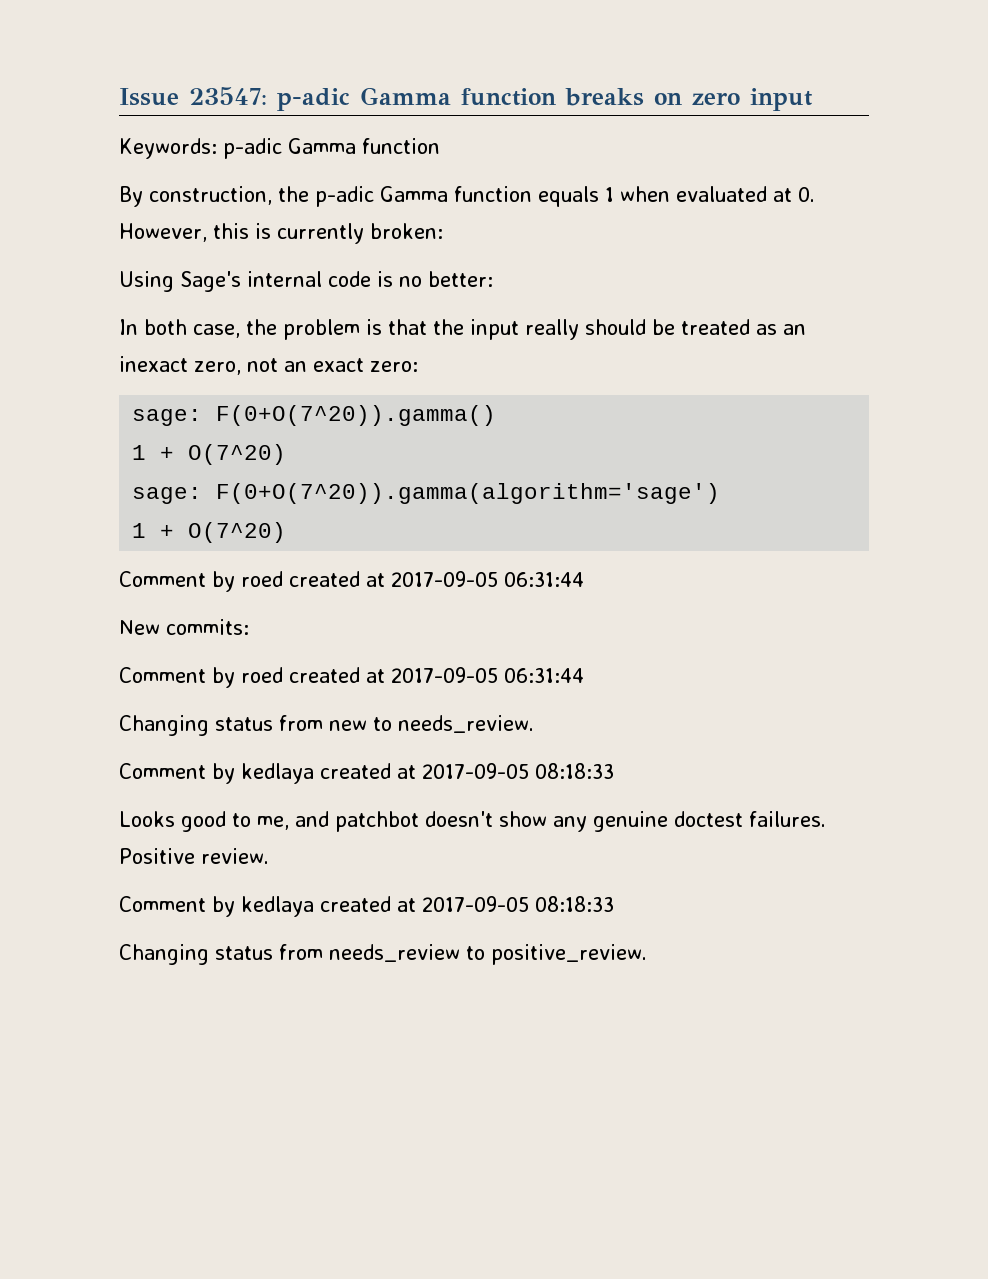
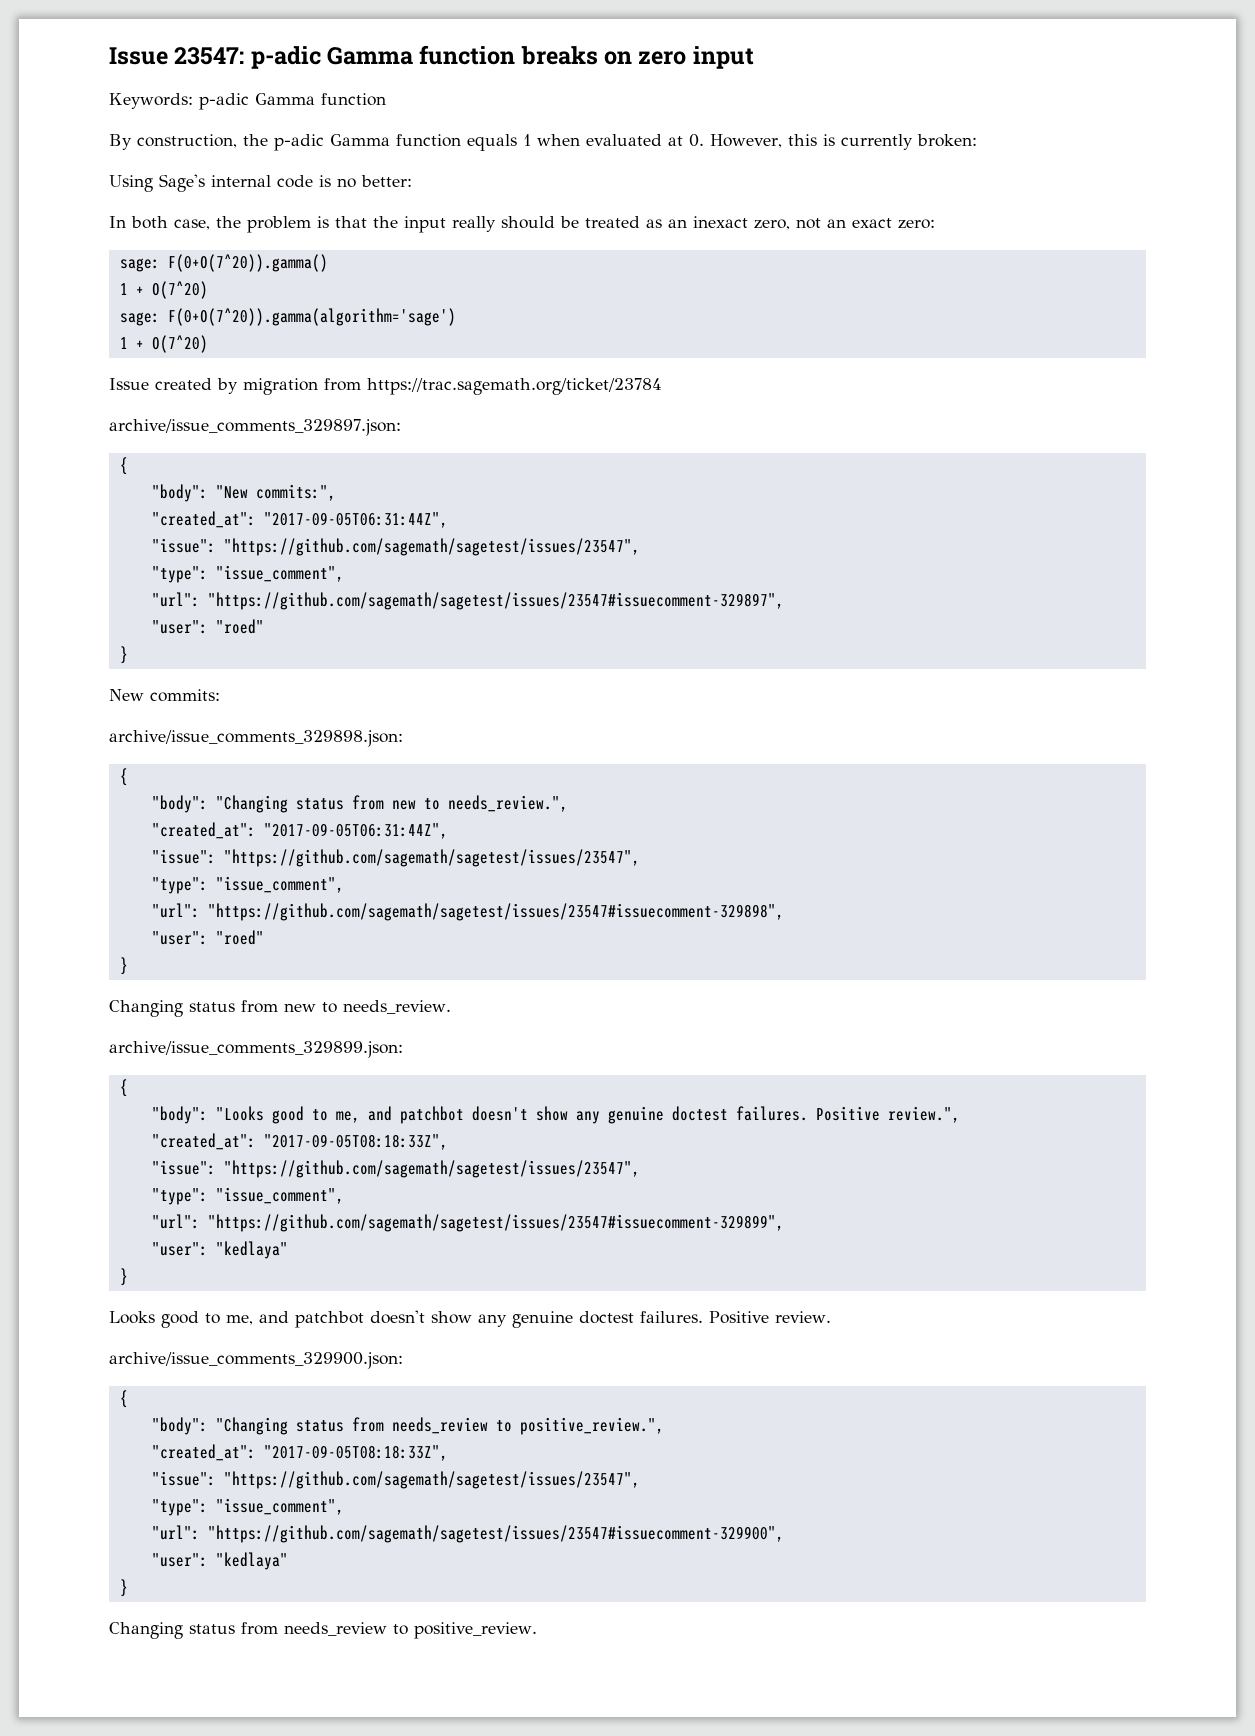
[119,571,584,592] [119,619,249,635] [119,667,584,688] Comment by roed created at 2017-09-05 06:31:44 // New commits: // Comment by roed created at 2017-09-05 06:31:44 -> [109,378,662,395] [109,419,401,436] [119,457,128,475] [151,484,336,502] [151,511,448,528] [151,538,640,556] [151,565,344,583] [151,592,784,610] [151,619,264,634] [119,646,128,664] [109,689,220,702] [109,730,403,747] [119,768,128,786] [151,795,568,813] [151,822,448,839] [151,849,640,867] [151,876,344,894] [151,903,784,921] [151,930,264,945] [119,957,128,975] Issue created by migration from https://trac.sagemath.org/ticket/23784 // archive/issue_comments_329897.json: // { // "body": "New commits:", // "created_at": "2017-09-05T06:31:44Z", // "issue": "https://github.com/sagemath/sagetest/issues/23547", // "type": "issue_comment", // "url": "https://github.com/sagemath/sagetest/issues/23547#issuecomment-329897", // "user": "roed" // } // New commits: // archive/issue_comments_329898.json: // { // "body": "Changing status from new to needs_review.", // "created_at": "2017-09-05T06:31:44Z", // "issue": "https://github.com/sagemath/sagetest/issues/23547", // "type": "issue_comment", // "url": "https://github.com/sagemath/sagetest/issues/23547#issuecomment-329898", // "user": "roed" // }
[119,763,614,784] Comment by kedlaya created at 2017-09-05 08:18:33 -> [109,1041,403,1058] [119,1079,128,1097] [151,1106,960,1124] [151,1133,448,1150] [151,1160,640,1178] [151,1187,344,1205] [151,1214,784,1232] [151,1241,288,1259] [119,1268,128,1286] archive/issue_comments_329899.json: // { // "body": "Looks good to me, and patchbot doesn't show any genuine doctest failures. Positive review.", // "created_at": "2017-09-05T08:18:33Z", // "issue": "https://github.com/sagemath/sagetest/issues/23547", // "type": "issue_comment", // "url": "https://github.com/sagemath/sagetest/issues/23547#issuecomment-329899", // "user": "kedlaya" // }
[119,896,614,917] Comment by kedlaya created at 2017-09-05 08:18:33 -> [109,1352,403,1369] [119,1390,128,1408] [151,1417,664,1435] [151,1444,448,1461] [151,1471,640,1489] [151,1498,344,1516] [151,1525,784,1543] [151,1552,288,1570] [119,1579,128,1597] archive/issue_comments_329900.json: // { // "body": "Changing status from needs_review to positive_review.", // "created_at": "2017-09-05T08:18:33Z", // "issue": "https://github.com/sagemath/sagetest/issues/23547", // "type": "issue_comment", // "url": "https://github.com/sagemath/sagetest/issues/23547#issuecomment-329900", // "user": "kedlaya" // }

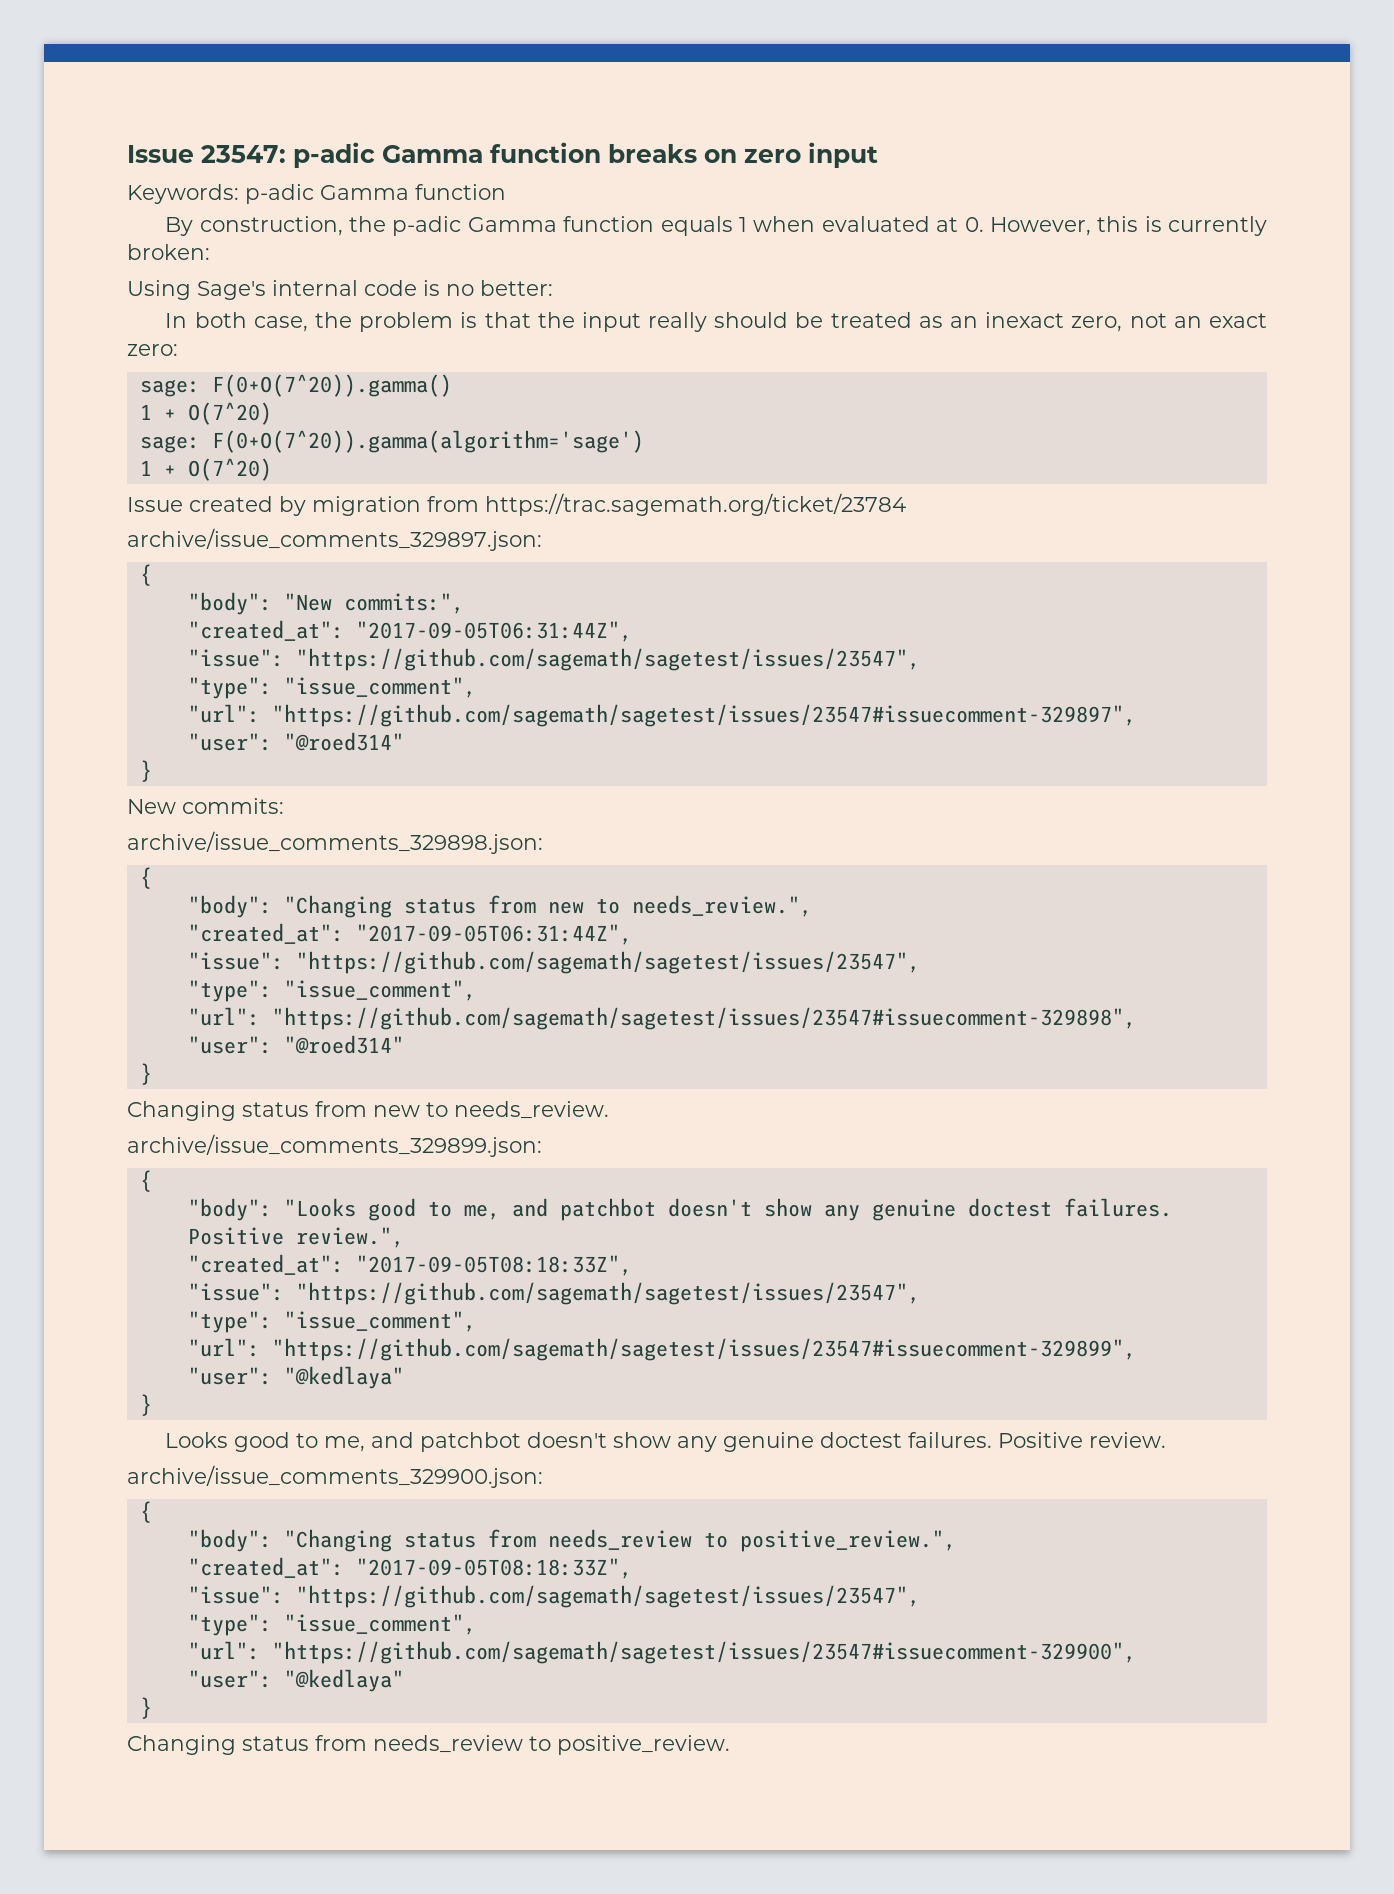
[215,619,264,634] "roed" -> [283,732,404,751] "@roed314"
[215,930,264,945] "roed" -> [283,1035,404,1054] "@roed314"
[215,1241,288,1259] "kedlaya" -> [283,1366,404,1389] "@kedlaya"
[215,1552,288,1570] "kedlaya" -> [283,1669,404,1692] "@kedlaya"

